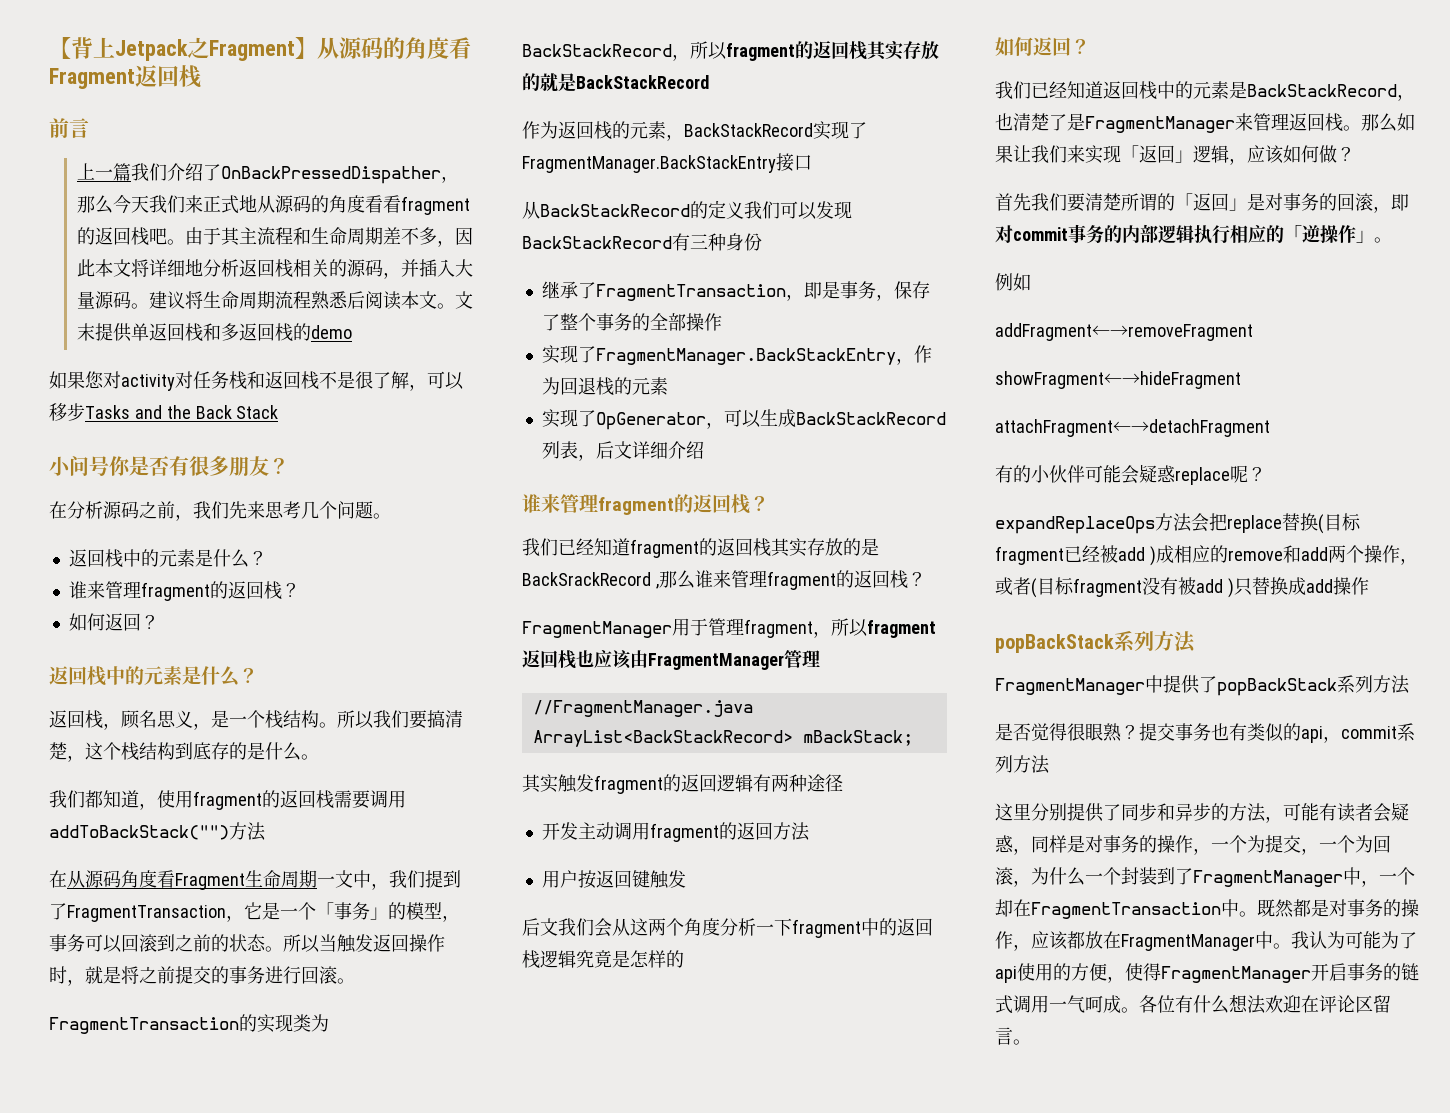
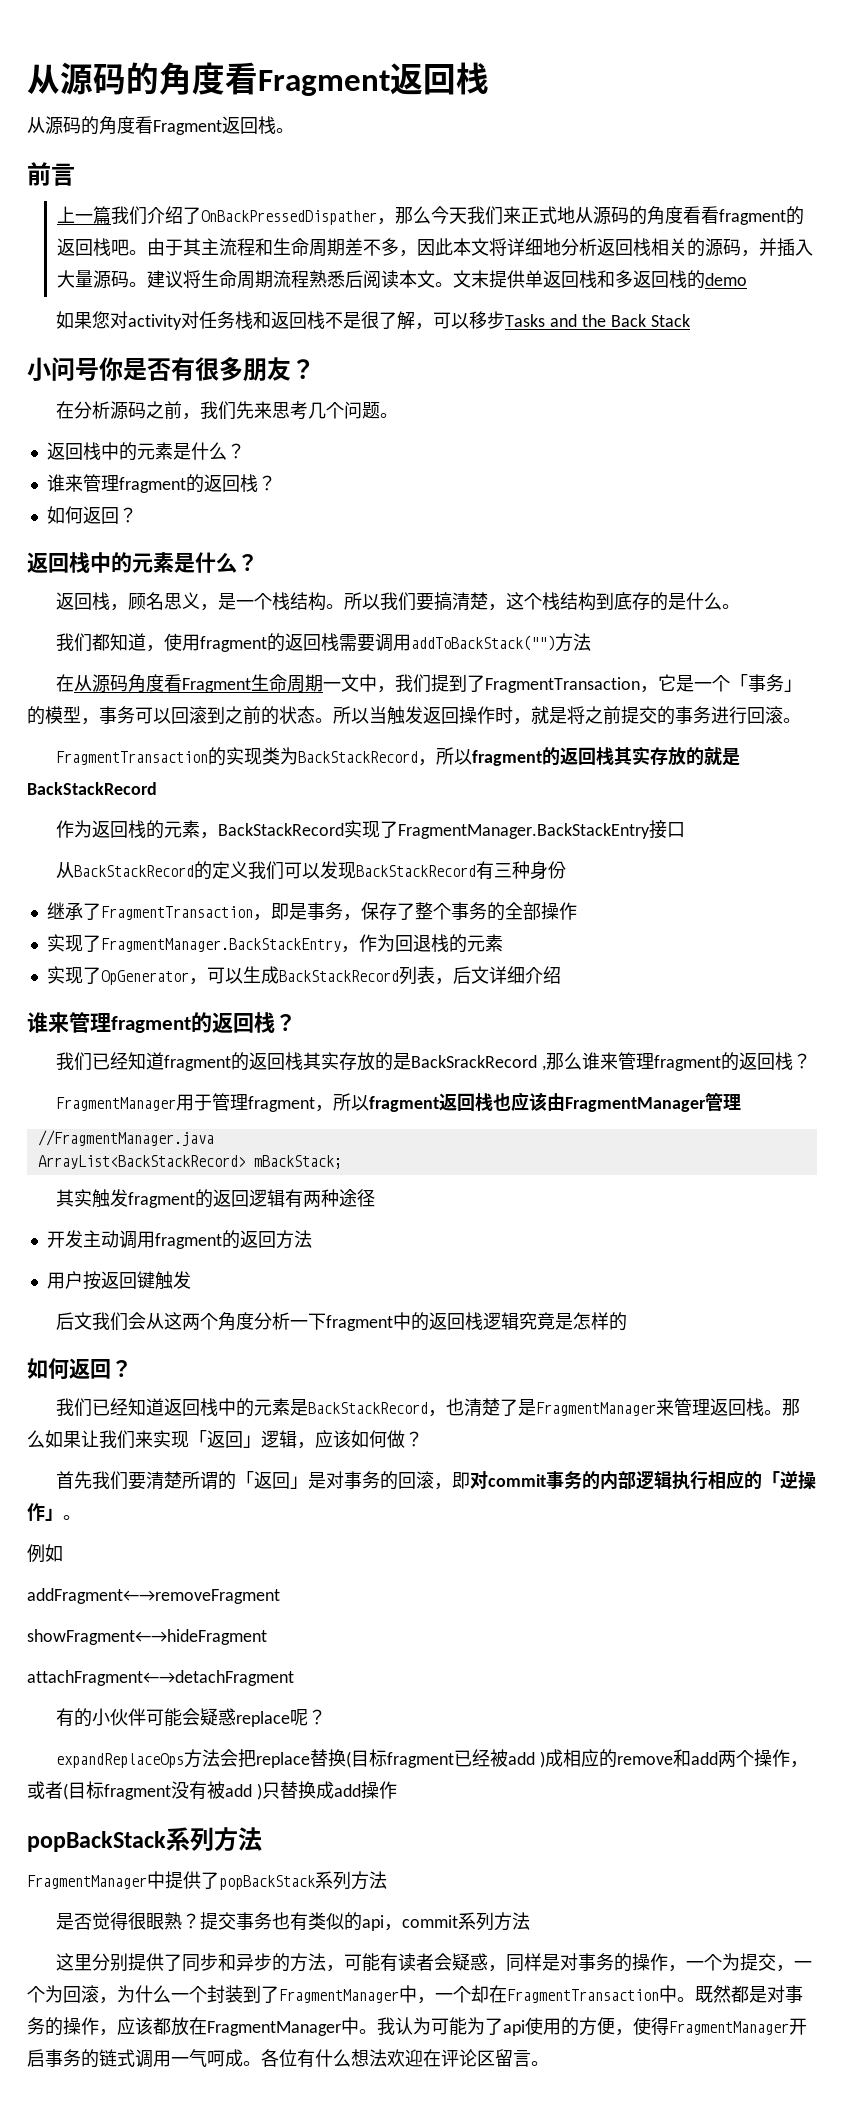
[49,37,471,61] [49,65,201,89] 【背上Jetpack之Fragment】从源码的角度看Fragment返回栈 -> [27,62,489,96] [27,116,294,135] 从源码的角度看Fragment返回栈 // 从源码的角度看Fragment返回栈。

